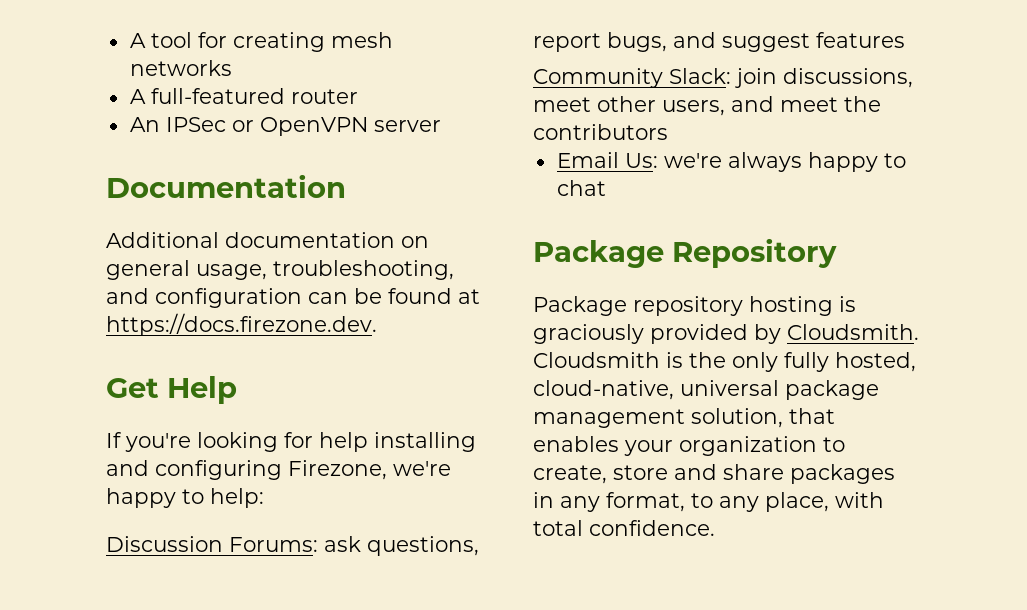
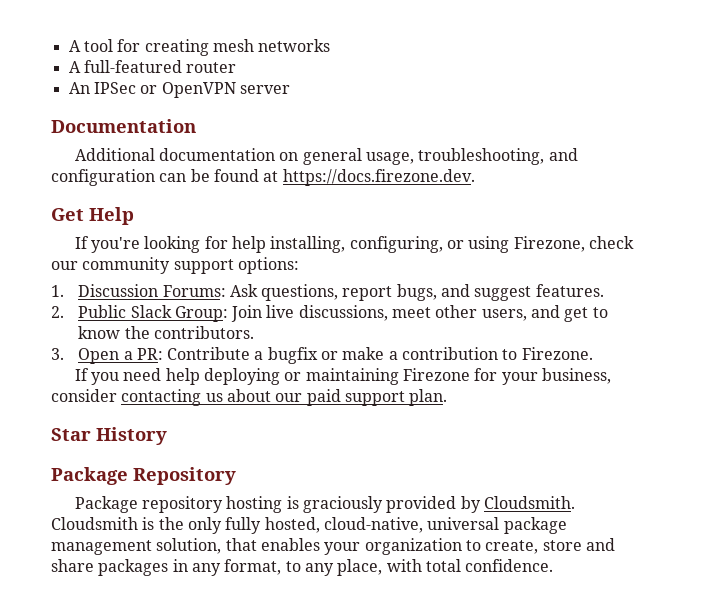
[374,432,476,452] [106,460,451,480] [106,488,264,508] installing and configuring Firezone, we're happy to help: // -> [270,236,634,253] [51,257,299,274] [51,285,64,297] installing, configuring, or using Firezone, check our community support options: // 1.
[324,536,361,552] ask -> [229,284,258,297] Ask
[816,32,905,48] [533,68,777,88] features // Community Slack: join -> [535,284,604,297] [51,305,295,322] features. // 2. Public Slack Group: Join live
[780,96,881,112] [533,124,668,140] [556,152,906,172] [556,180,606,196] meet the contributors // Email Us: we're always happy to chat -> [564,307,608,322] [78,326,254,339] [51,347,593,364] [74,368,611,385] [51,389,448,406] [51,427,167,445] get to know the contributors. // 3. Open a PR: Contribute a bugfix or make a contribution to Firezone. // If you need help deploying or maintaining Firezone for your business, consider contacting us about our paid support plan. // Star History

